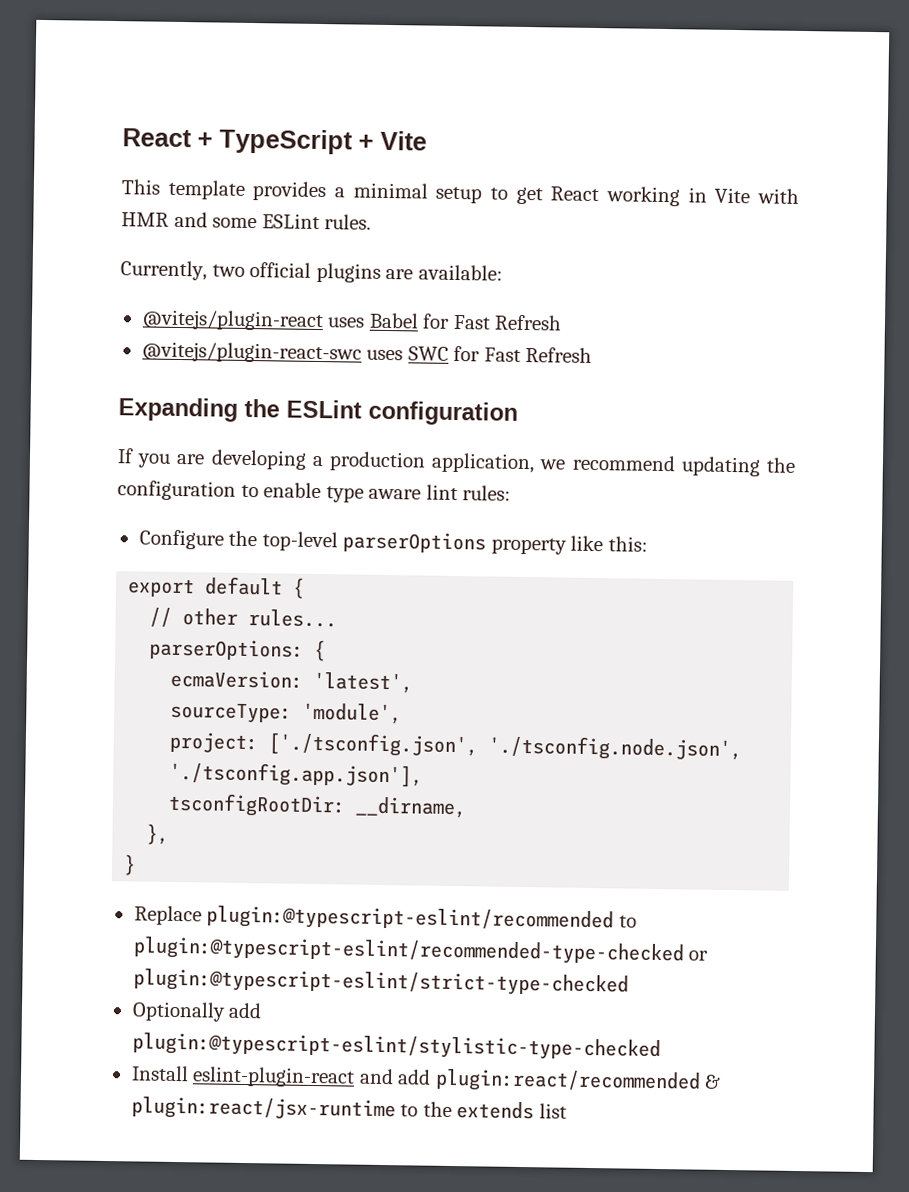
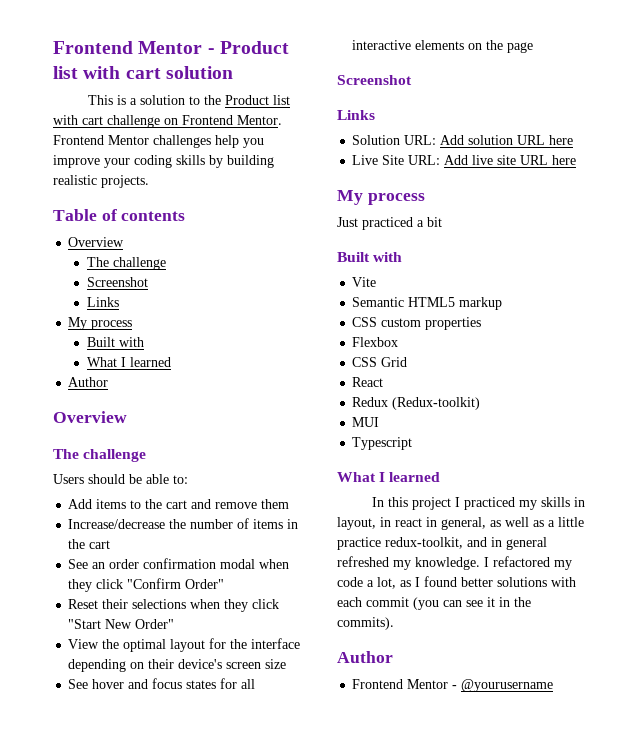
[122,128,427,155] [121,179,799,207] [121,211,372,230] [120,260,503,283] [141,309,563,332] [141,341,593,364] [118,397,518,426] [117,448,796,477] [117,480,512,503] [138,529,648,555] [127,576,306,599] [149,607,338,628] [149,638,327,662] [170,669,414,694] [170,702,403,725] [169,731,743,762] [169,761,424,788] [168,792,468,819] [146,823,170,845] [123,854,137,876] [133,905,637,933] [132,936,709,966] [132,968,629,997] [131,1001,263,1022] [131,1032,661,1062] [130,1065,722,1094] [130,1096,567,1122] React + TypeScript + Vite // This template provides a minimal setup to get React working in Vite with HMR and some ESLint rules. // Currently, two official plugins are available: // @vitejs/plugin-react uses Babel for Fast Refresh // @vitejs/plugin-react-swc uses SWC for Fast Refresh // Expanding the ESLint configuration // If you are developing a production application, we recommend updating the configuration to enable type aware lint rules: // Configure the top-level parserOptions property like this: // export default { // // other rules... // parserOptions: { // ecmaVersion: 'latest', // sourceType: 'module', // project: ['./tsconfig.json', './tsconfig.node.json', './tsconfig.app.json'], // tsconfigRootDir: __dirname, // }, // } // Replace plugin:@typescript-eslint/recommended to plugin:@typescript-eslint/recommended-type-checked or plugin:@typescript-eslint/strict-type-checked // Optionally add plugin:@typescript-eslint/stylistic-type-checked // Install eslint-plugin-react and add plugin:react/recommended & plugin:react/jsx-runtime to the extends list -> [53,41,289,54] [53,66,233,79] [87,95,290,105] [53,115,282,128] [53,135,264,148] [53,155,274,168] [53,175,149,188] [53,209,186,221] [68,237,125,247] [86,257,166,270] [86,277,148,287] [86,297,119,307] [68,317,133,330] [86,337,144,347] [86,357,171,367] [68,377,109,387] [53,411,127,423] [53,449,147,462] [53,474,188,484] [68,499,290,509] [68,518,299,529] [68,539,111,549] [68,558,290,569] [68,578,225,592] [68,599,280,612] [68,619,175,629] [68,638,301,652] [68,659,287,672] [68,678,256,689] [352,40,534,53] [337,75,412,85] [337,110,375,120] [352,135,574,145] [352,155,577,165] [337,190,425,205] [337,217,442,230] [337,252,403,262] [352,277,377,287] [352,297,503,310] [352,317,482,330] [352,337,399,347] [352,357,408,367] [352,377,384,387] [352,397,481,410] [352,417,380,427] [352,437,413,450] [337,472,441,482] [371,497,585,510] [337,517,584,530] [337,537,547,550] [337,556,572,570] [337,576,576,589] [337,597,531,610] [337,617,394,630] [337,651,393,663] [352,679,554,692] Frontend Mentor - Product list with cart solution // This is a solution to the Product list with cart challenge on Frontend Mentor. Frontend Mentor challenges help you improve your coding skills by building realistic projects. // Table of contents // Overview // The challenge // Screenshot // Links // My process // Built with // What I learned // Author // Overview // The challenge // Users should be able to: // Add items to the cart and remove them // Increase/decrease the number of items in the cart // See an order confirmation modal when they click "Confirm Order" // Reset their selections when they click "Start New Order" // View the optimal layout for the interface depending on their device's screen size // See hover and focus states for all interactive elements on the page // Screenshot // Links // Solution URL: Add solution URL here // Live Site URL: Add live site URL here // My process // Just practiced a bit // Built with // Vite // Semantic HTML5 markup // CSS custom properties // Flexbox // CSS Grid // React // Redux (Redux-toolkit) // MUI // Typescript // What I learned // In this project I practiced my skills in layout, in react in general, as well as a little practice redux-toolkit, and in general refreshed my knowledge. I refactored my code a lot, as I found better solutions with each commit (you can see it in the commits). // Author // Frontend Mentor - @yourusername

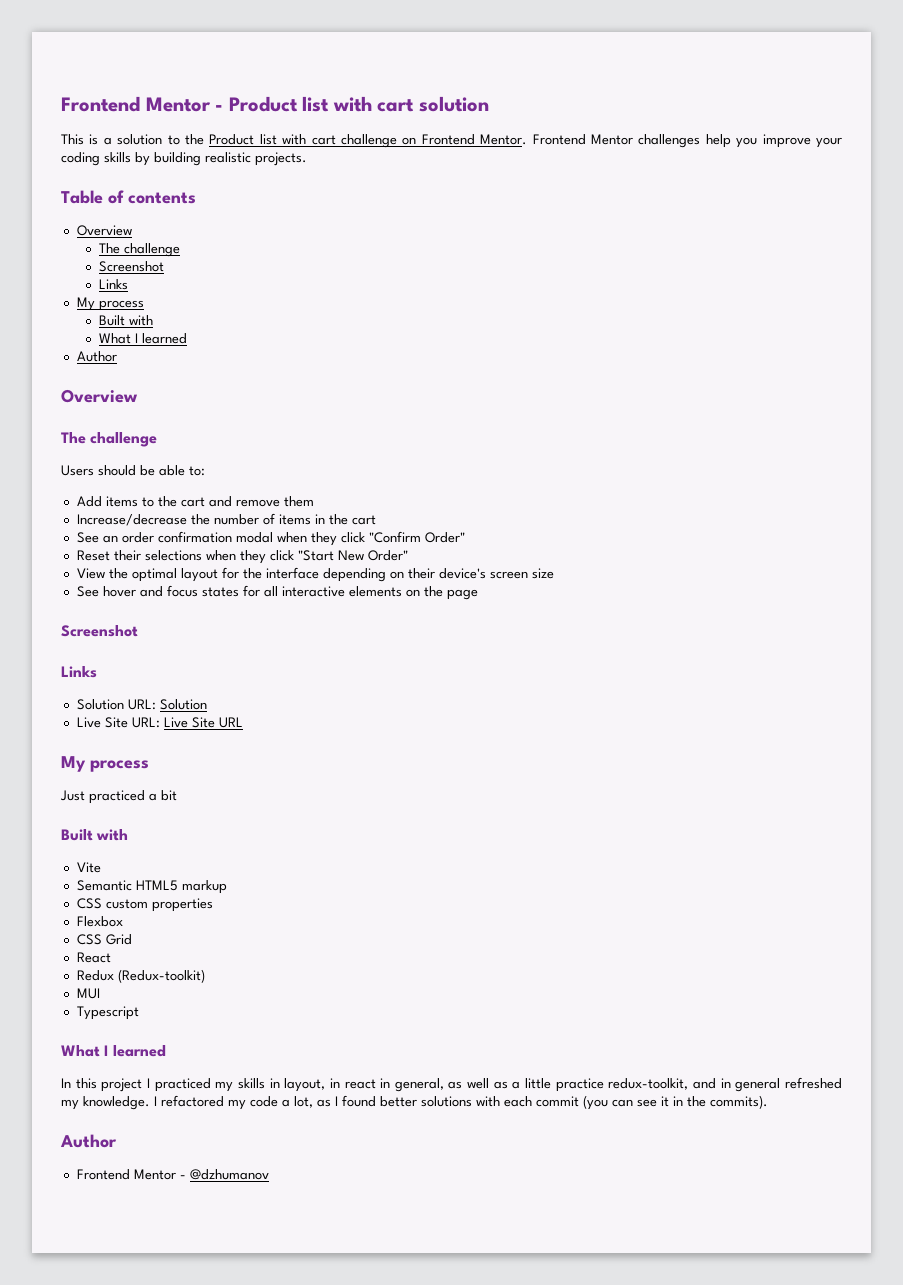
[440,135,574,145] Add solution URL here -> [159,699,207,710] Solution
[444,155,577,165] Add live site URL here -> [163,717,243,728] Live Site URL
[461,679,554,692] @yourusername -> [189,1169,269,1180] @dzhumanov

